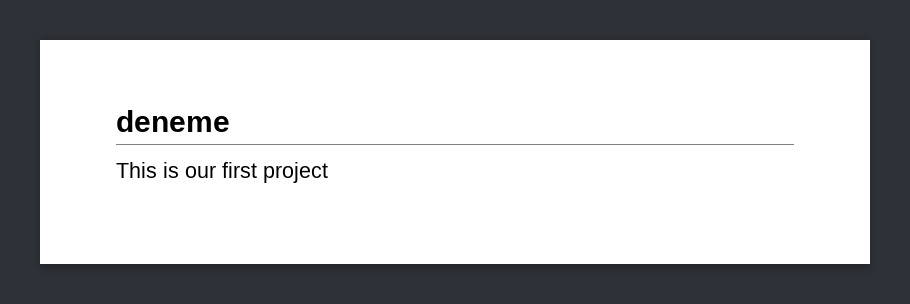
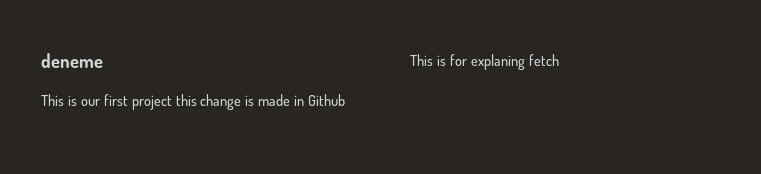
(328, 172) none -> [175,94,346,110] [410,54,559,70] this change is made in Github This is for explaning fetch

